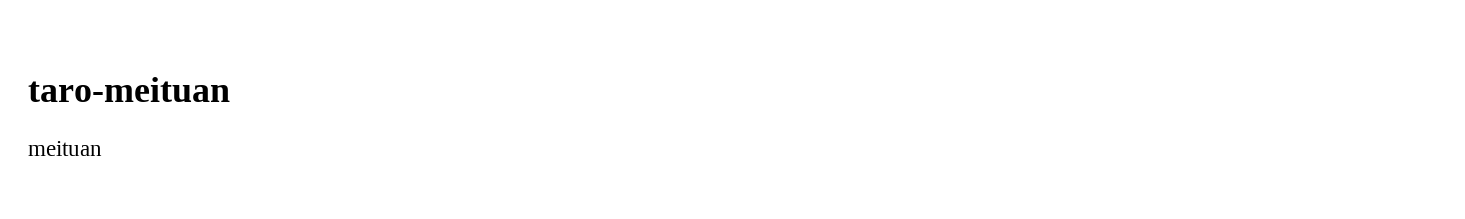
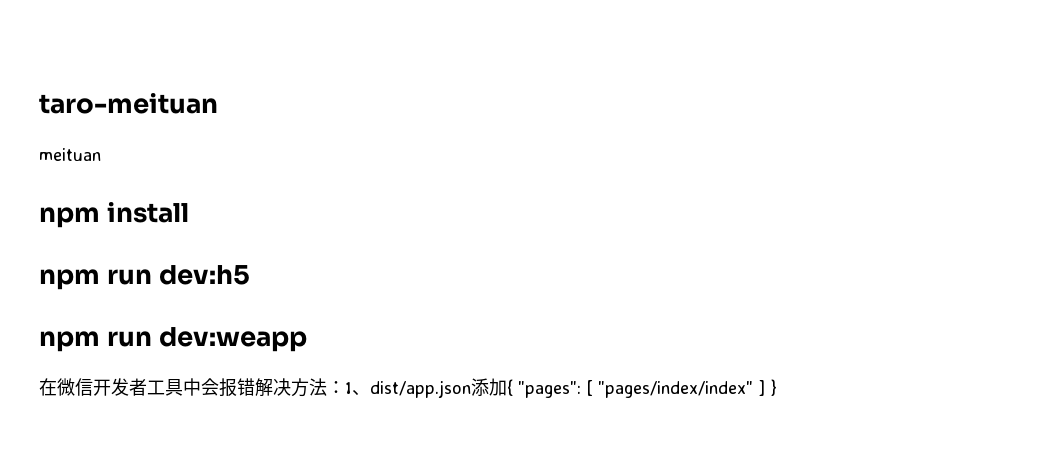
(102, 148) none -> [39,202,190,228] [39,265,251,290] [39,327,308,352] [39,378,777,398] // npm install // npm run dev:h5 // npm run dev:weapp // 在微信开发者工具中会报错解决方法：1、dist/app.json添加{ "pages": [ "pages/index/index" ] }

